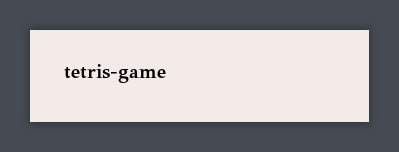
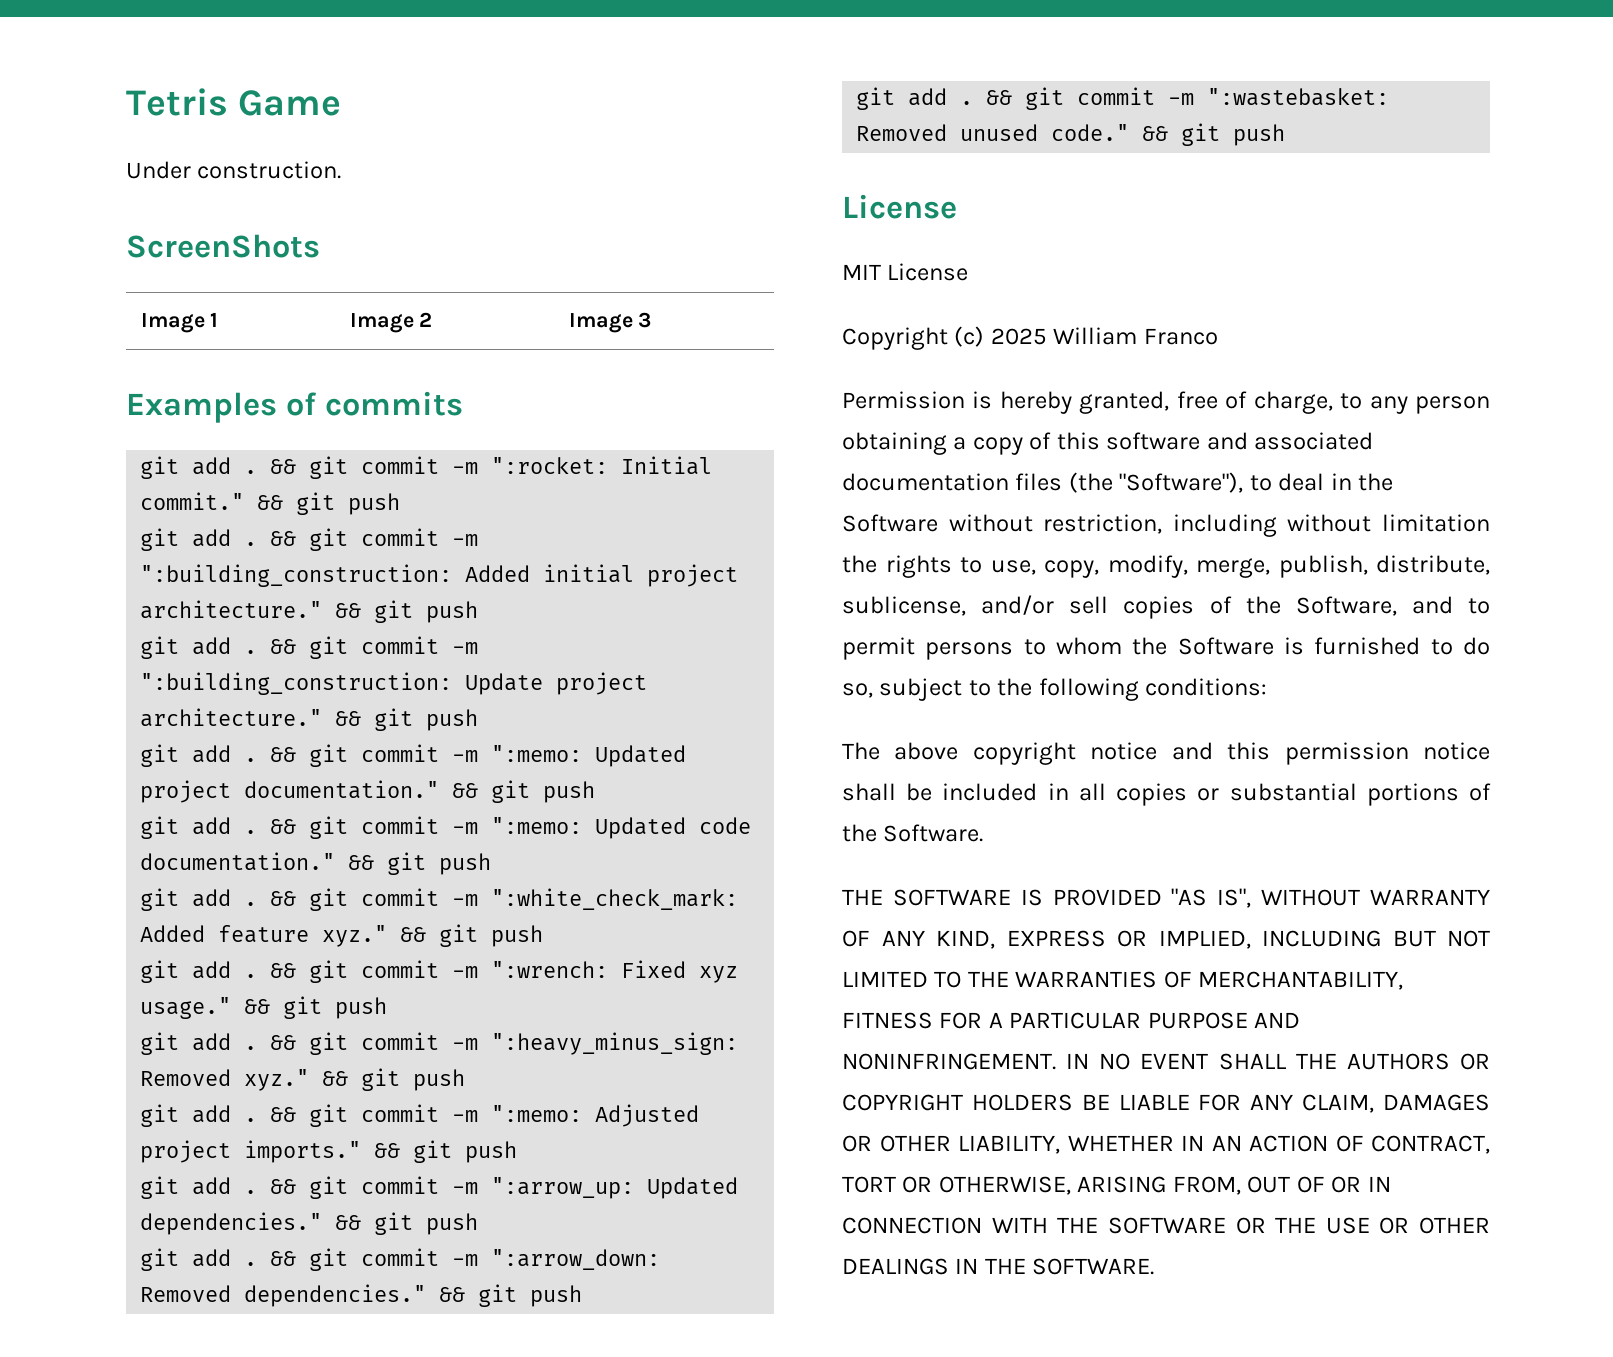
[64,64,166,83] tetris-game -> [126,88,342,116] [126,161,342,179] [126,234,320,258] [140,312,219,333] [349,312,433,333] [568,312,652,333] [126,391,463,423] [140,456,713,479] [140,492,401,515] [140,528,479,551] [140,564,739,587] [140,600,479,623] [140,636,479,659] [140,672,648,695] [140,708,479,731] [140,744,687,767] [140,780,596,803] [140,816,752,839] [140,852,492,875] [140,888,739,911] [140,924,544,947] [140,960,739,983] [140,996,388,1019] [140,1032,739,1055] [140,1068,466,1091] [140,1104,700,1127] [140,1140,518,1163] [140,1176,739,1199] [140,1212,479,1235] [140,1248,661,1271] [140,1284,583,1307] [856,87,1390,110] [856,123,1286,146] [842,194,957,219] [842,263,969,281] [842,326,1218,350] [842,391,1490,414] [842,432,1374,455] [842,472,1394,493] [842,514,1490,537] [842,555,1490,578] [842,595,1490,619] [842,637,1490,660] [842,678,1268,701] [842,742,1490,765] [842,783,1491,806] [842,824,984,842] [842,888,1490,908] [842,930,1490,949] [842,971,1404,990] [842,1012,1301,1029] [842,1053,1490,1070] [842,1094,1490,1113] [842,1135,1490,1154] [842,1176,1391,1195] [842,1217,1490,1234] [842,1258,1155,1275] Tetris Game // Under construction. // ScreenShots // Image 1 | Image 2 | Image 3 // Examples of commits // git add . && git commit -m ":rocket: Initial commit." && git push // git add . && git commit -m ":building_construction: Added initial project architecture." && git push // git add . && git commit -m ":building_construction: Update project architecture." && git push // git add . && git commit -m ":memo: Updated project documentation." && git push // git add . && git commit -m ":memo: Updated code documentation." && git push // git add . && git commit -m ":white_check_mark: Added feature xyz." && git push // git add . && git commit -m ":wrench: Fixed xyz usage." && git push // git add . && git commit -m ":heavy_minus_sign: Removed xyz." && git push // git add . && git commit -m ":memo: Adjusted project imports." && git push // git add . && git commit -m ":arrow_up: Updated dependencies." && git push // git add . && git commit -m ":arrow_down: Removed dependencies." && git push // git add . && git commit -m ":wastebasket: Removed unused code." && git push // License // MIT License // Copyright (c) 2025 William Franco // Permission is hereby granted, free of charge, to any person obtaining a copy of this software and associated documentation files (the "Software"), to deal in the Software without restriction, including without limitation the rights to use, copy, modify, merge, publish, distribute, sublicense, and/or sell copies of the Software, and to permit persons to whom the Software is furnished to do so, subject to the following conditions: // The above copyright notice and this permission notice shall be included in all copies or substantial portions of the Software. // THE SOFTWARE IS PROVIDED "AS IS", WITHOUT WARRANTY OF ANY KIND, EXPRESS OR IMPLIED, INCLUDING BUT NOT LIMITED TO THE WARRANTIES OF MERCHANTABILITY, FITNESS FOR A PARTICULAR PURPOSE AND NONINFRINGEMENT. IN NO EVENT SHALL THE AUTHORS OR COPYRIGHT HOLDERS BE LIABLE FOR ANY CLAIM, DAMAGES OR OTHER LIABILITY, WHETHER IN AN ACTION OF CONTRACT, TORT OR OTHERWISE, ARISING FROM, OUT OF OR IN CONNECTION WITH THE SOFTWARE OR THE USE OR OTHER DEALINGS IN THE SOFTWARE.

